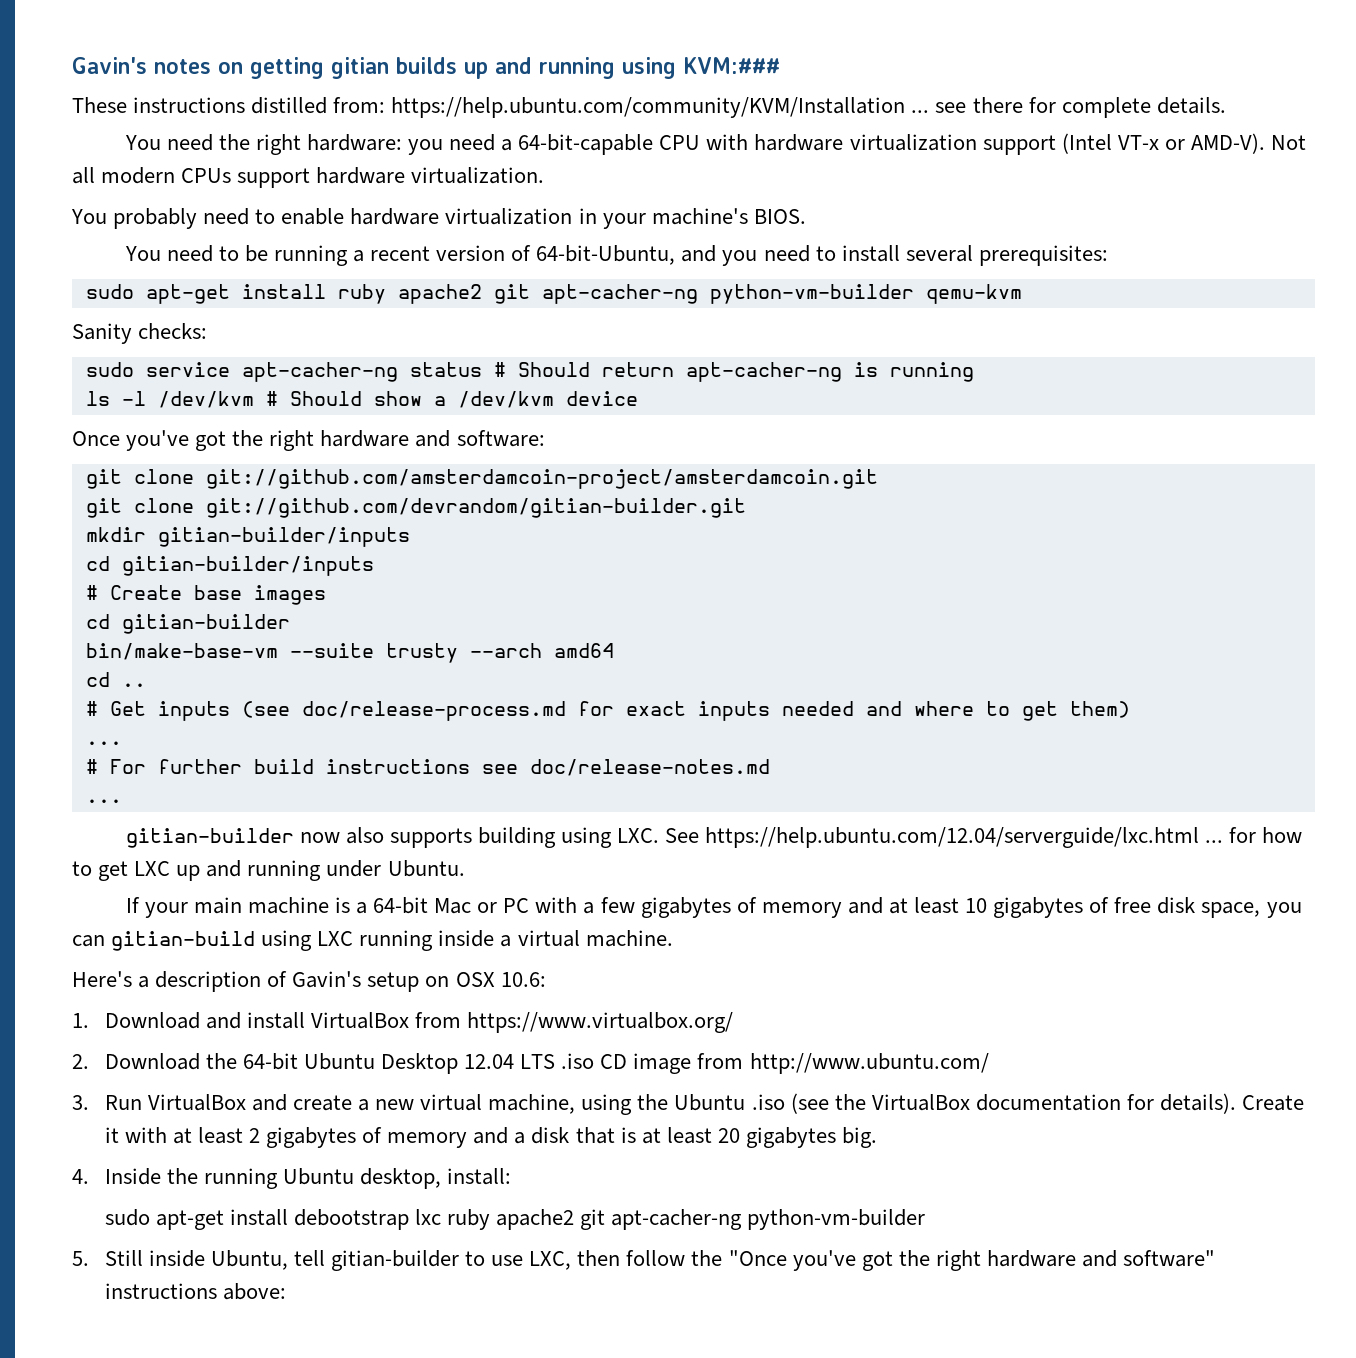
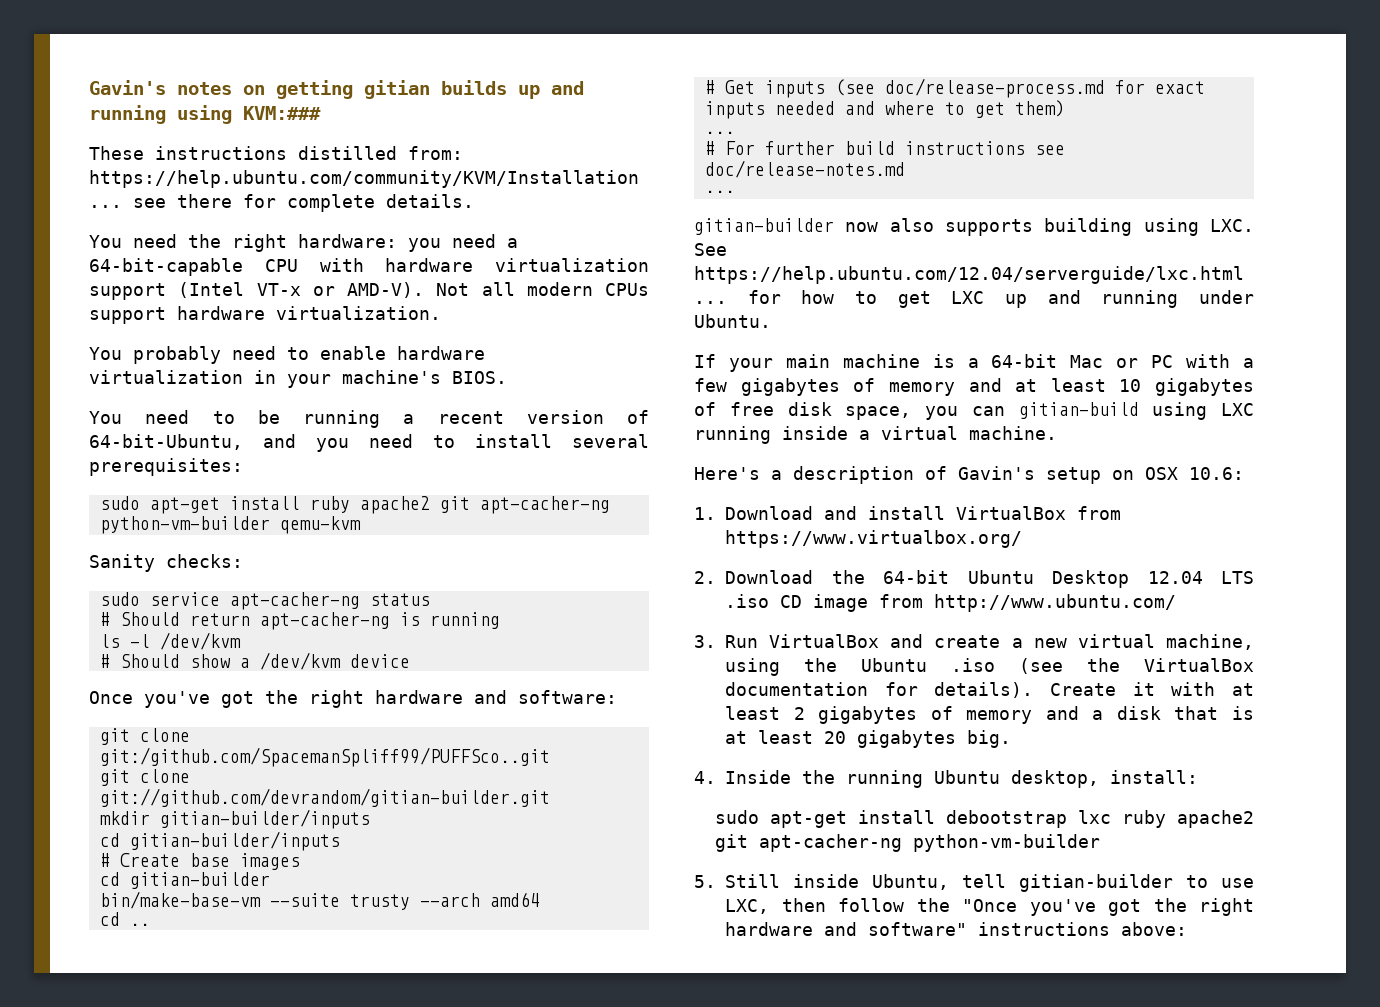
(482, 369) none -> (430, 599) //
(254, 399) none -> (241, 641) //
[205,469,878,489] git://github.com/amsterdamcoin-project/amsterdamcoin.git -> [99,747,550,767] git:/github.com/SpacemanSpliff99/PUFFSco..git

